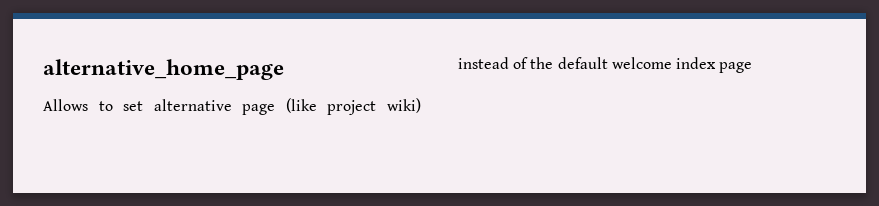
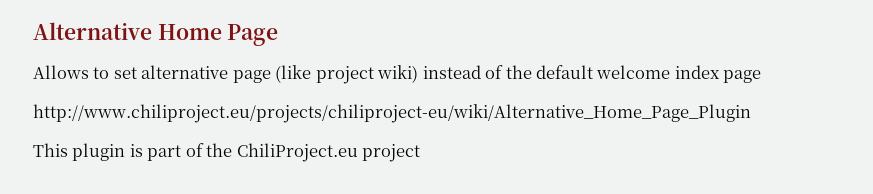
[43,59,284,80] alternative_home_page -> [33,22,279,46] Alternative Home Page
(753, 67) none -> [33,104,751,123] [33,143,421,162] // http://www.chiliproject.eu/projects/chiliproject-eu/wiki/Alternative_Home_Page_Plugin // This plugin is part of the ChiliProject.eu project

